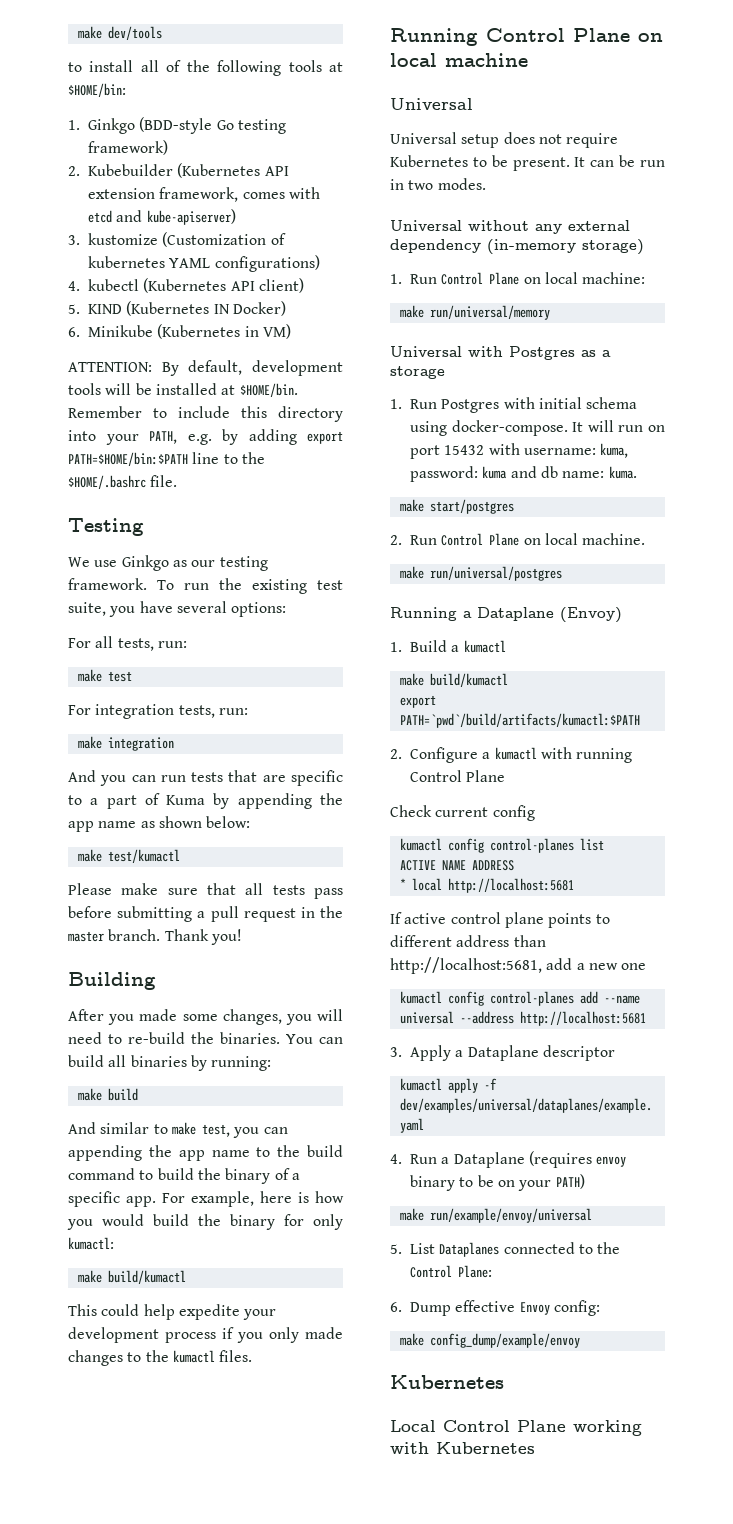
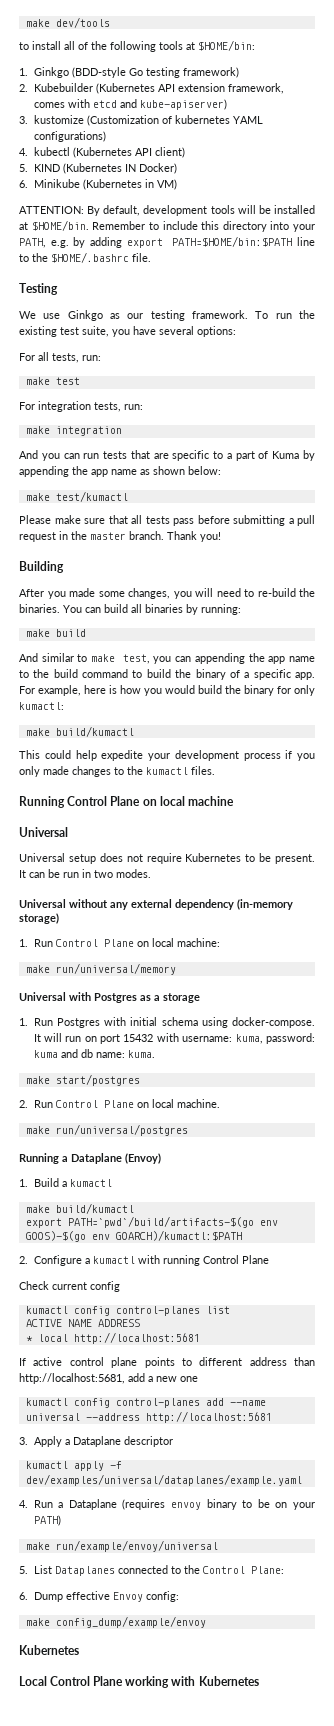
[399,713,640,728] PATH=`pwd`/build/artifacts/kumactl:$PATH -> [67,1216,278,1228] [25,1230,242,1242] PATH=`pwd`/build/artifacts-$(go env GOOS)-$(go env GOARCH)/kumactl:$PATH

